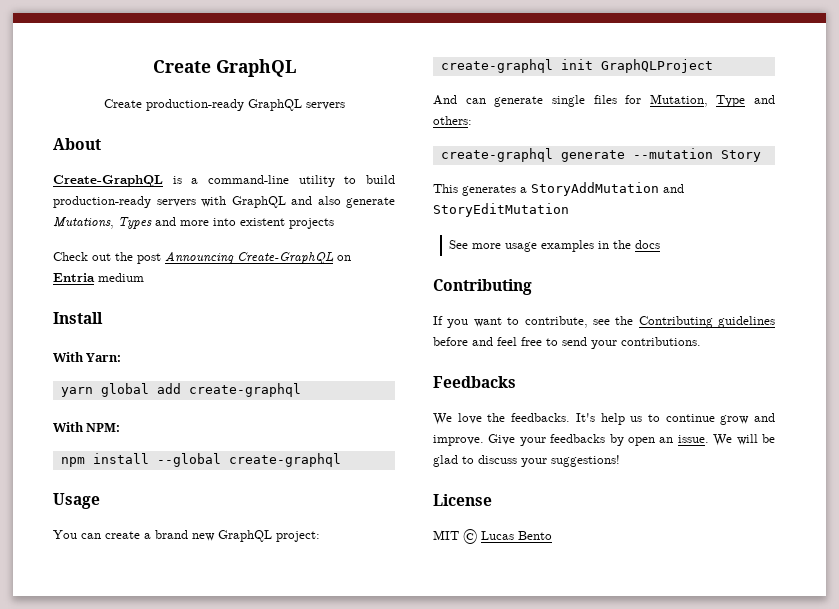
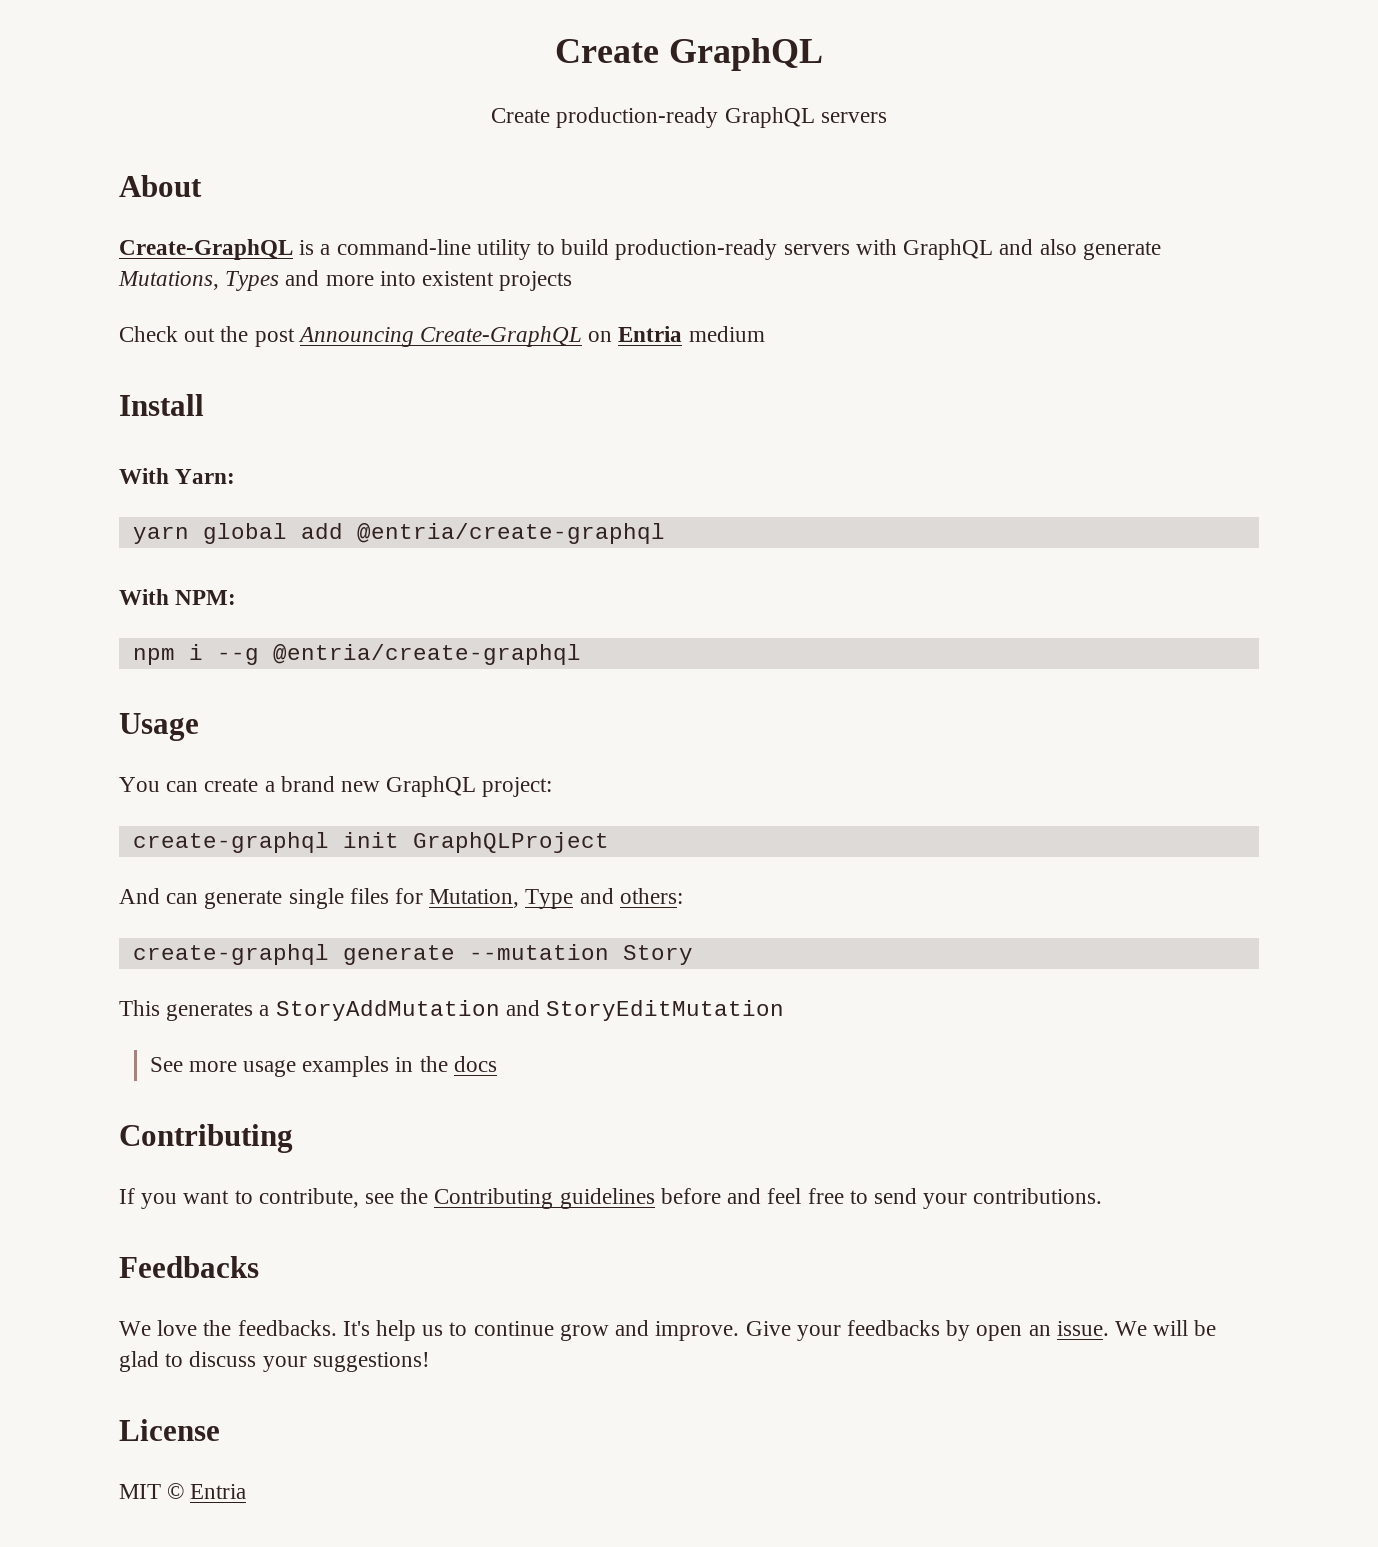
[188,383,301,397] create-graphql -> [356,523,665,544] @entria/create-graphql
[92,453,341,467] install --global create-graphql -> [188,644,581,665] i --g @entria/create-graphql
[481,531,552,540] Lucas Bento -> [190,1484,247,1499] Entria

